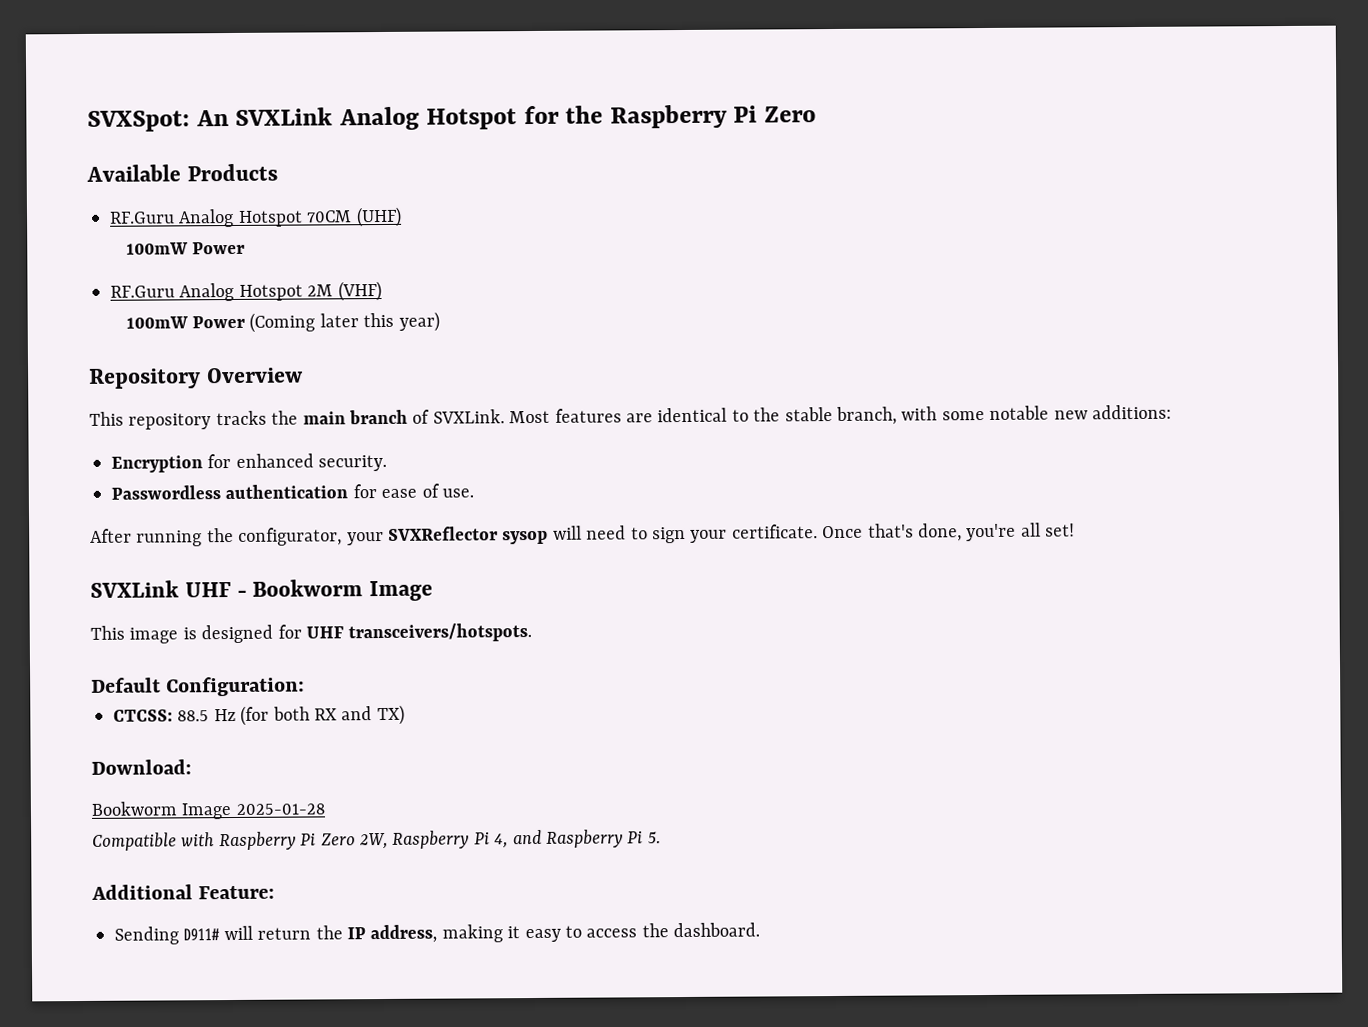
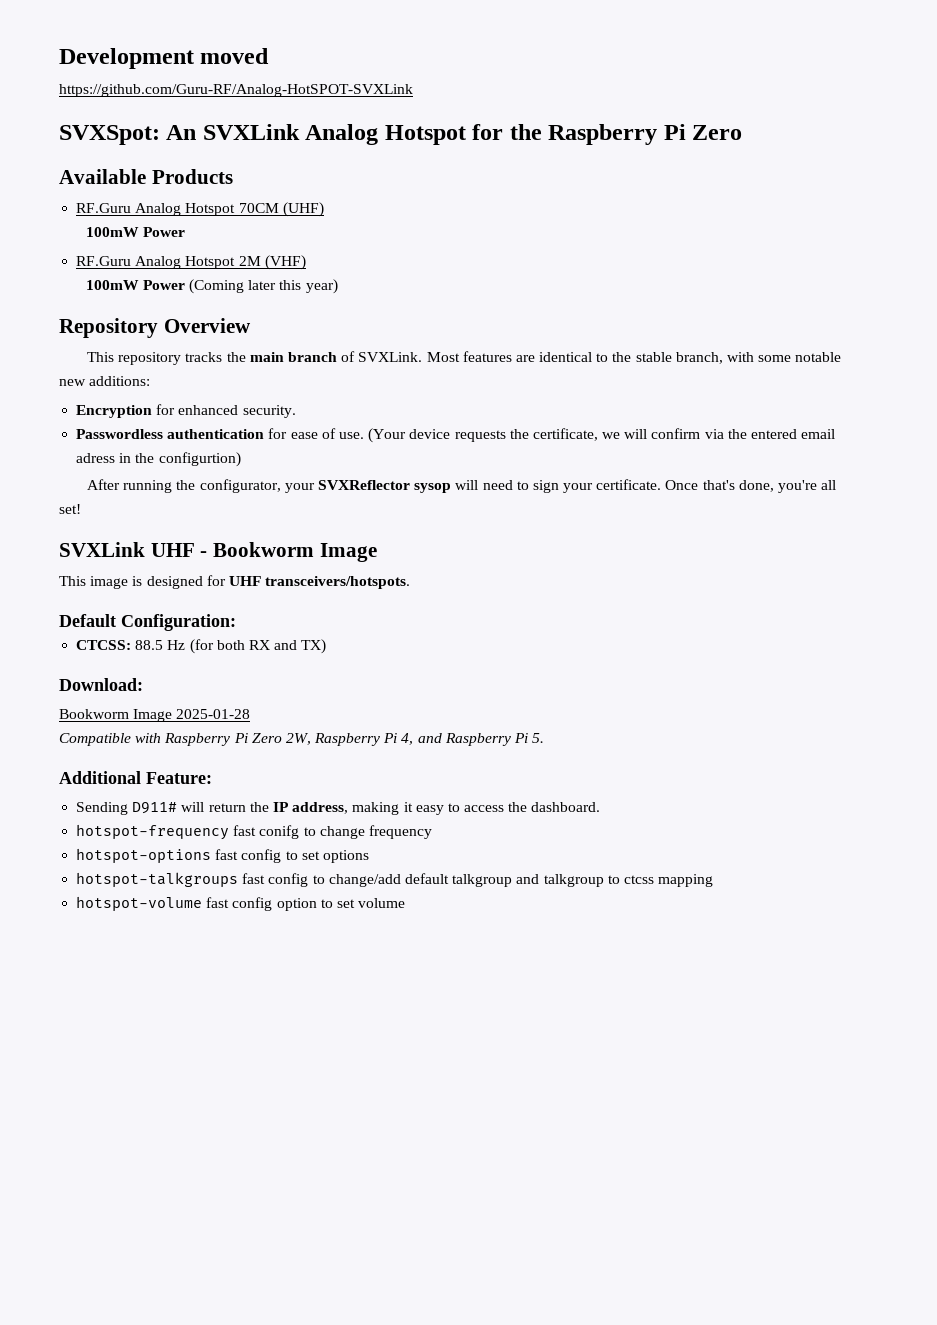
(87, 121) none -> [59,48,270,69] [59,84,413,97] Development moved // https://github.com/Guru-RF/Analog-HotSPOT-SVXLink //
(474, 493) none -> [368,428,836,443] [76,452,241,467] (Your device requests the certificate, we will confirm via the entered email adress in the configurtion)
(761, 930) none -> [76,824,432,840] [76,848,369,863] [76,872,714,887] [76,896,406,911] // hotspot-frequency fast conifg to change frequency // hotspot-options fast config to set options // hotspot-talkgroups fast config to change/add default talkgroup and talkgroup to ctcss mapping // hotspot-volume fast config option to set volume

